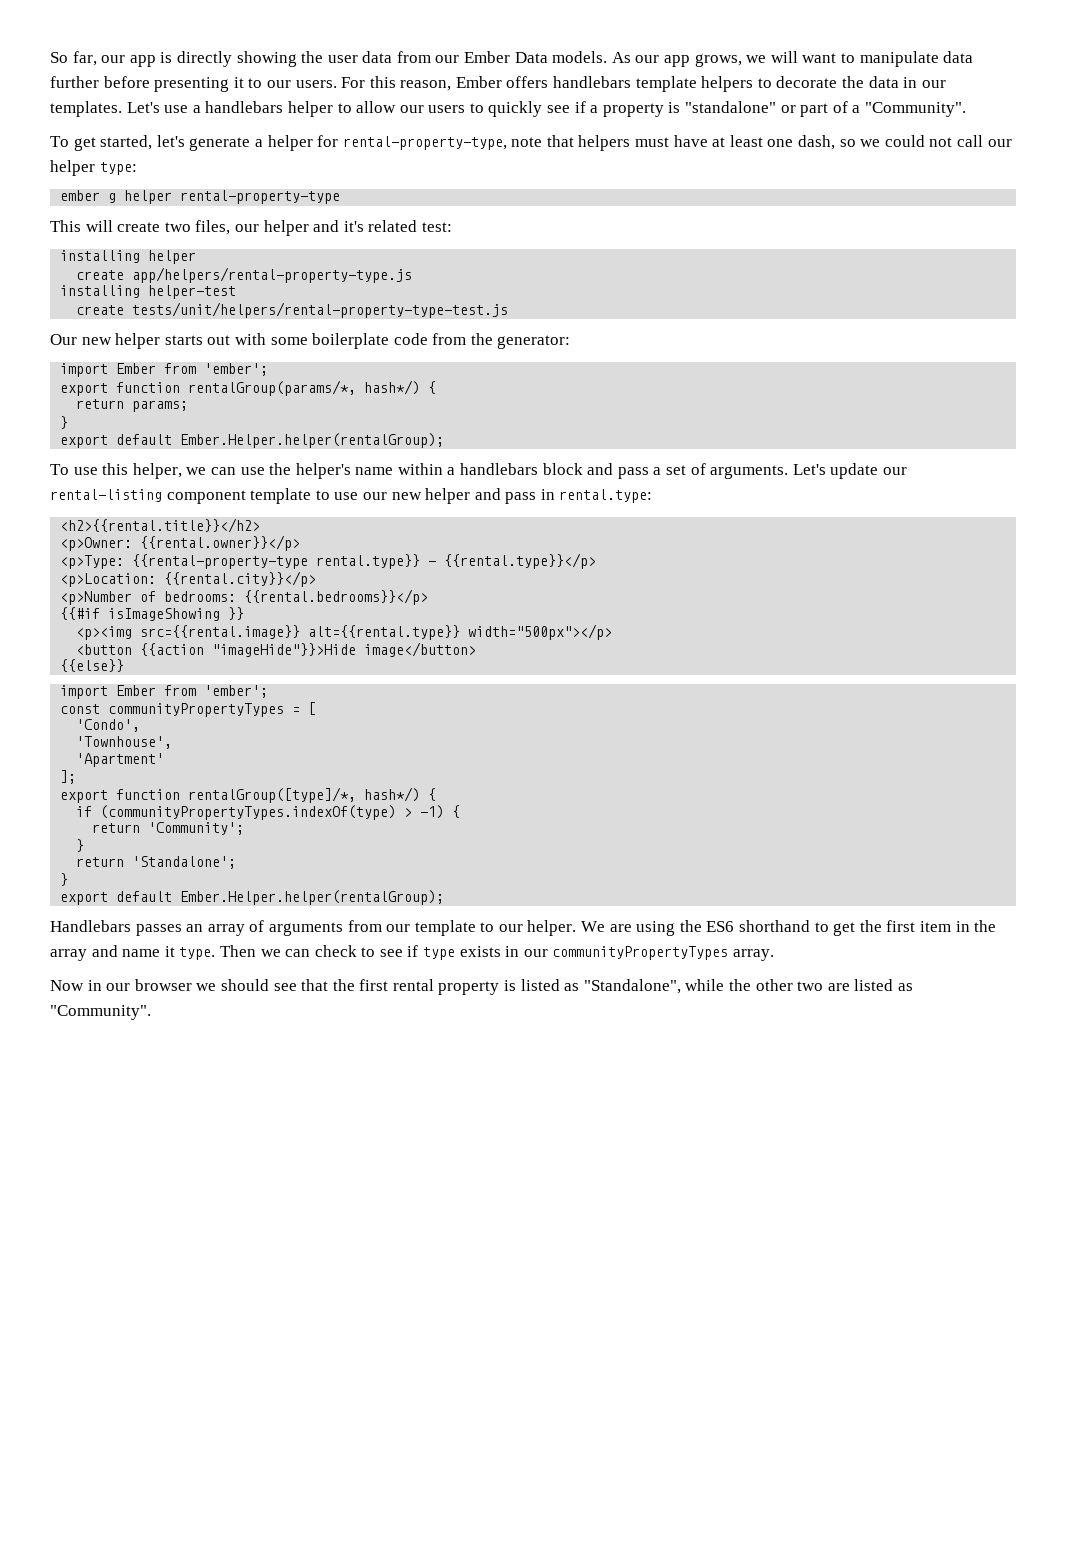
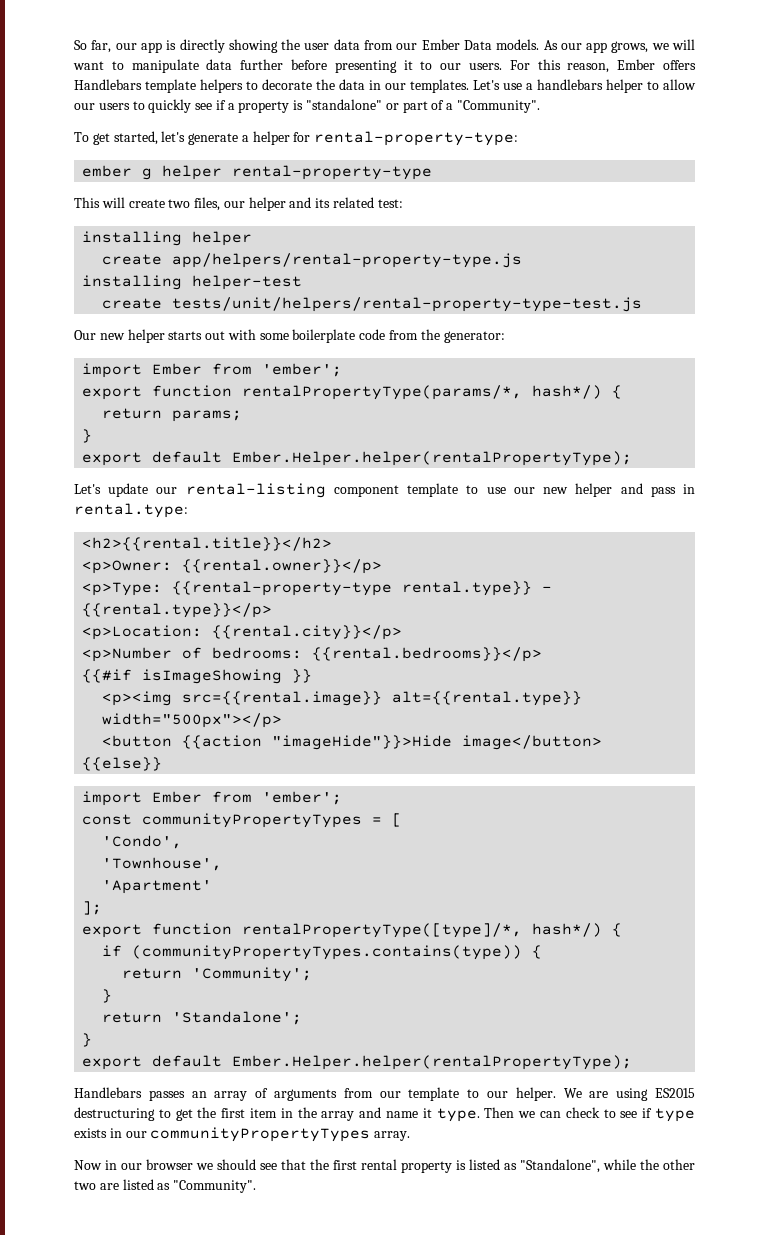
[553,76,632,88] handlebars -> [74,79,142,90] Handlebars
[342,135,1012,151] [50,160,137,176] rental-property-type, note that helpers must have at least one dash, so we could not call our helper type: -> [314,131,519,146] rental-property-type:
[343,221,364,232] it's -> [315,198,331,208] its
[188,380,357,396] rentalGroup(params/*, -> [242,385,523,400] rentalPropertyType(params/*,
[180,433,445,448] [50,463,789,479] Ember.Helper.helper(rentalGroup); // To use this helper, we can use the helper's name within a handlebars block and pass a set of arguments. -> [232,451,633,466] Ember.Helper.helper(rentalPropertyType); //
[188,787,357,803] rentalGroup([type]/*, -> [242,923,523,938] rentalPropertyType([type]/*,
[100,805,445,820] (communityPropertyTypes.indexOf(type) > -1) -> [132,945,523,960] (communityPropertyTypes.contains(type))
[180,890,445,905] Ember.Helper.helper(rentalGroup); -> [232,1055,633,1070] Ember.Helper.helper(rentalPropertyType);
[679,920,811,932] the ES6 shorthand -> [655,1088,695,1098] [74,1107,155,1121] ES2015 destructuring

